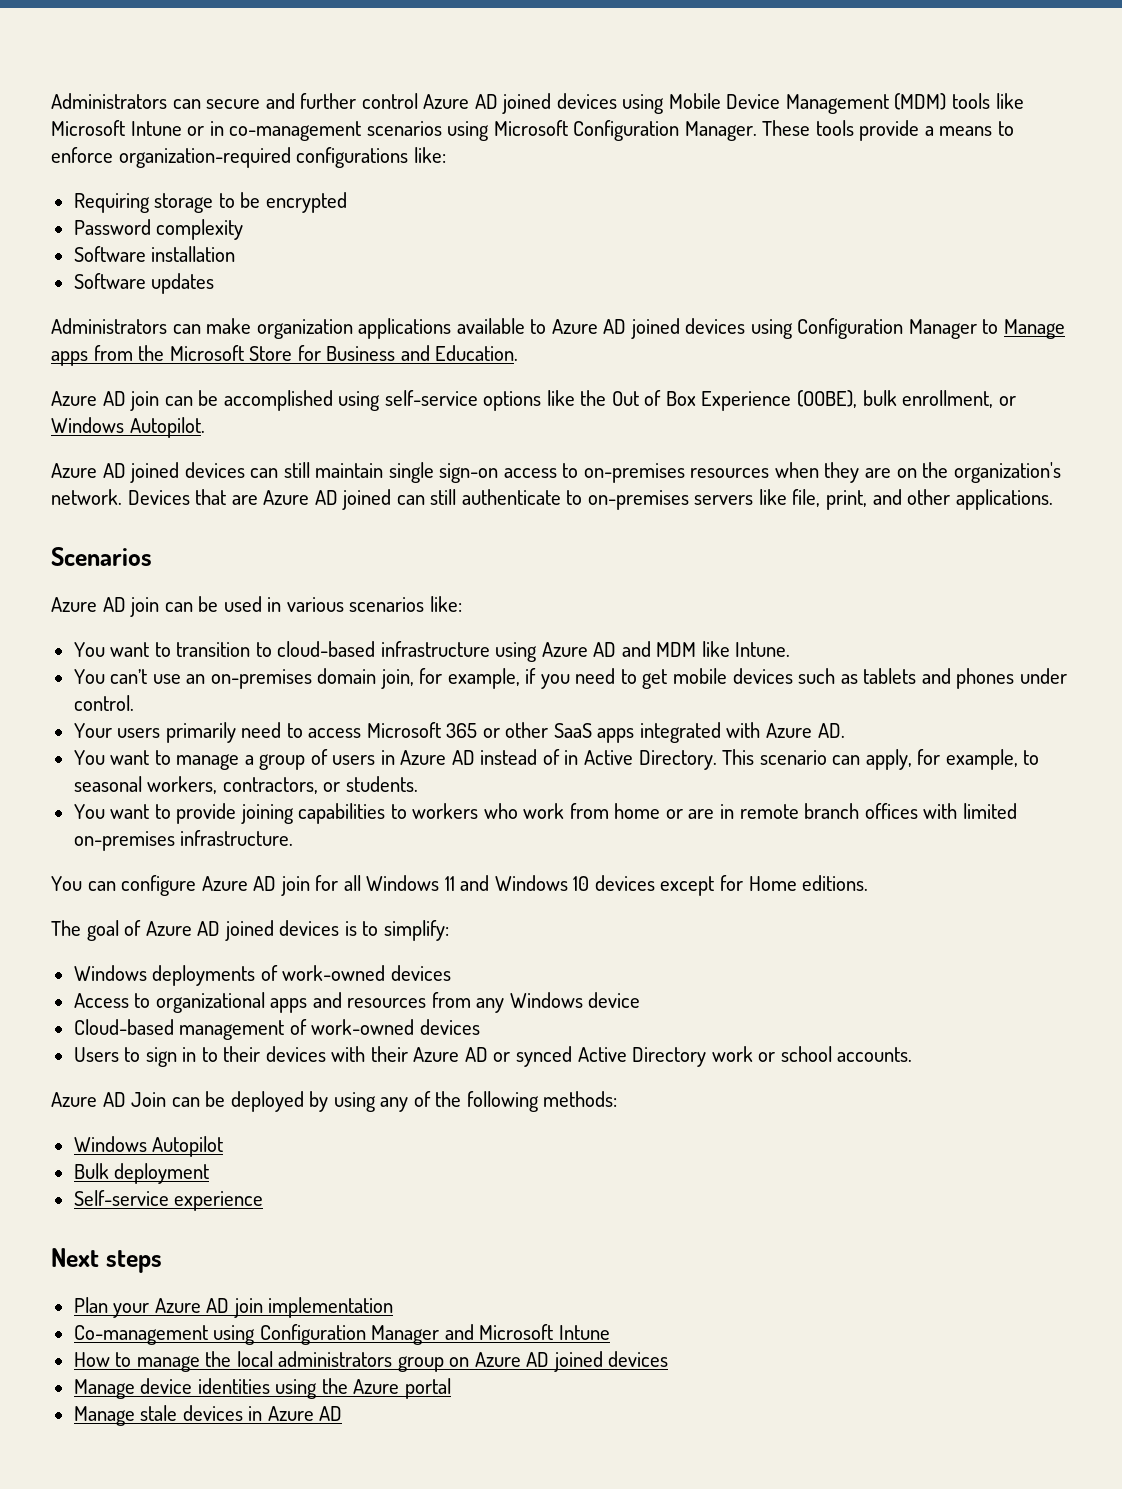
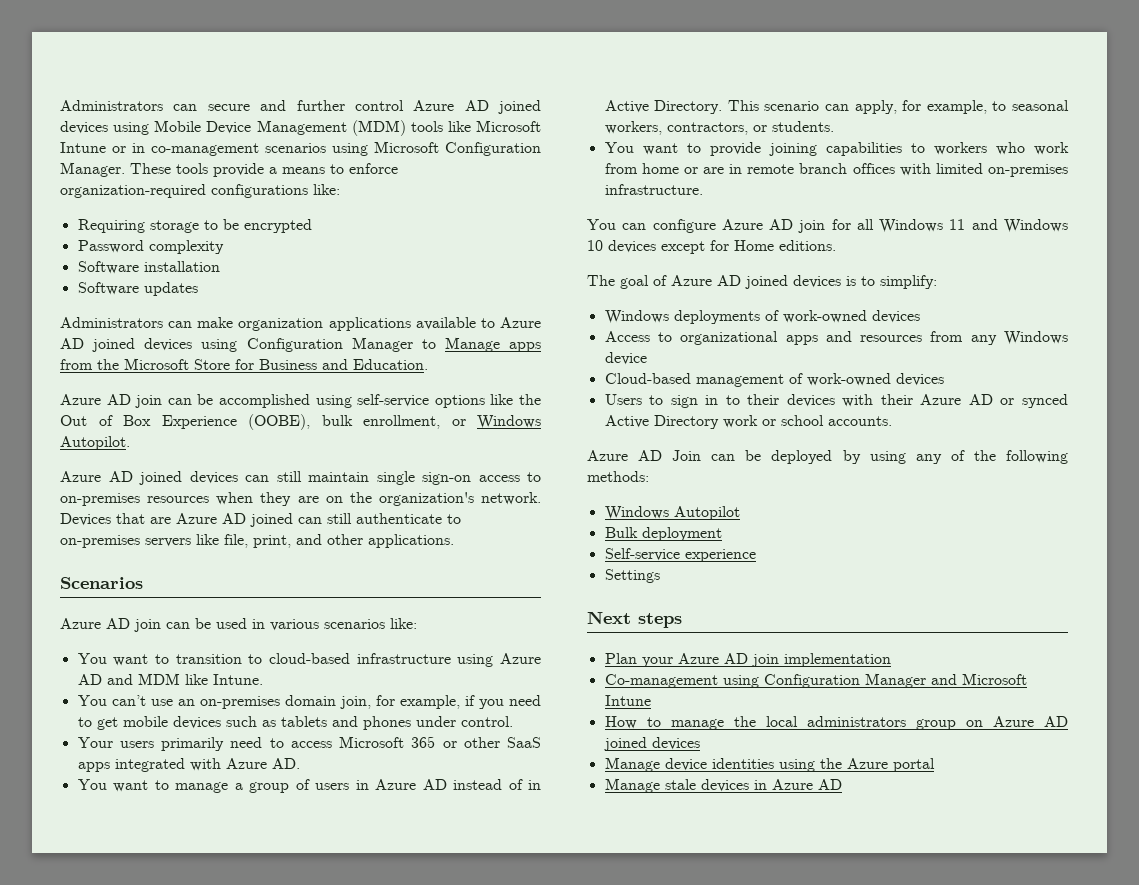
(264, 1201) none -> [604,569,660,583] // Settings

